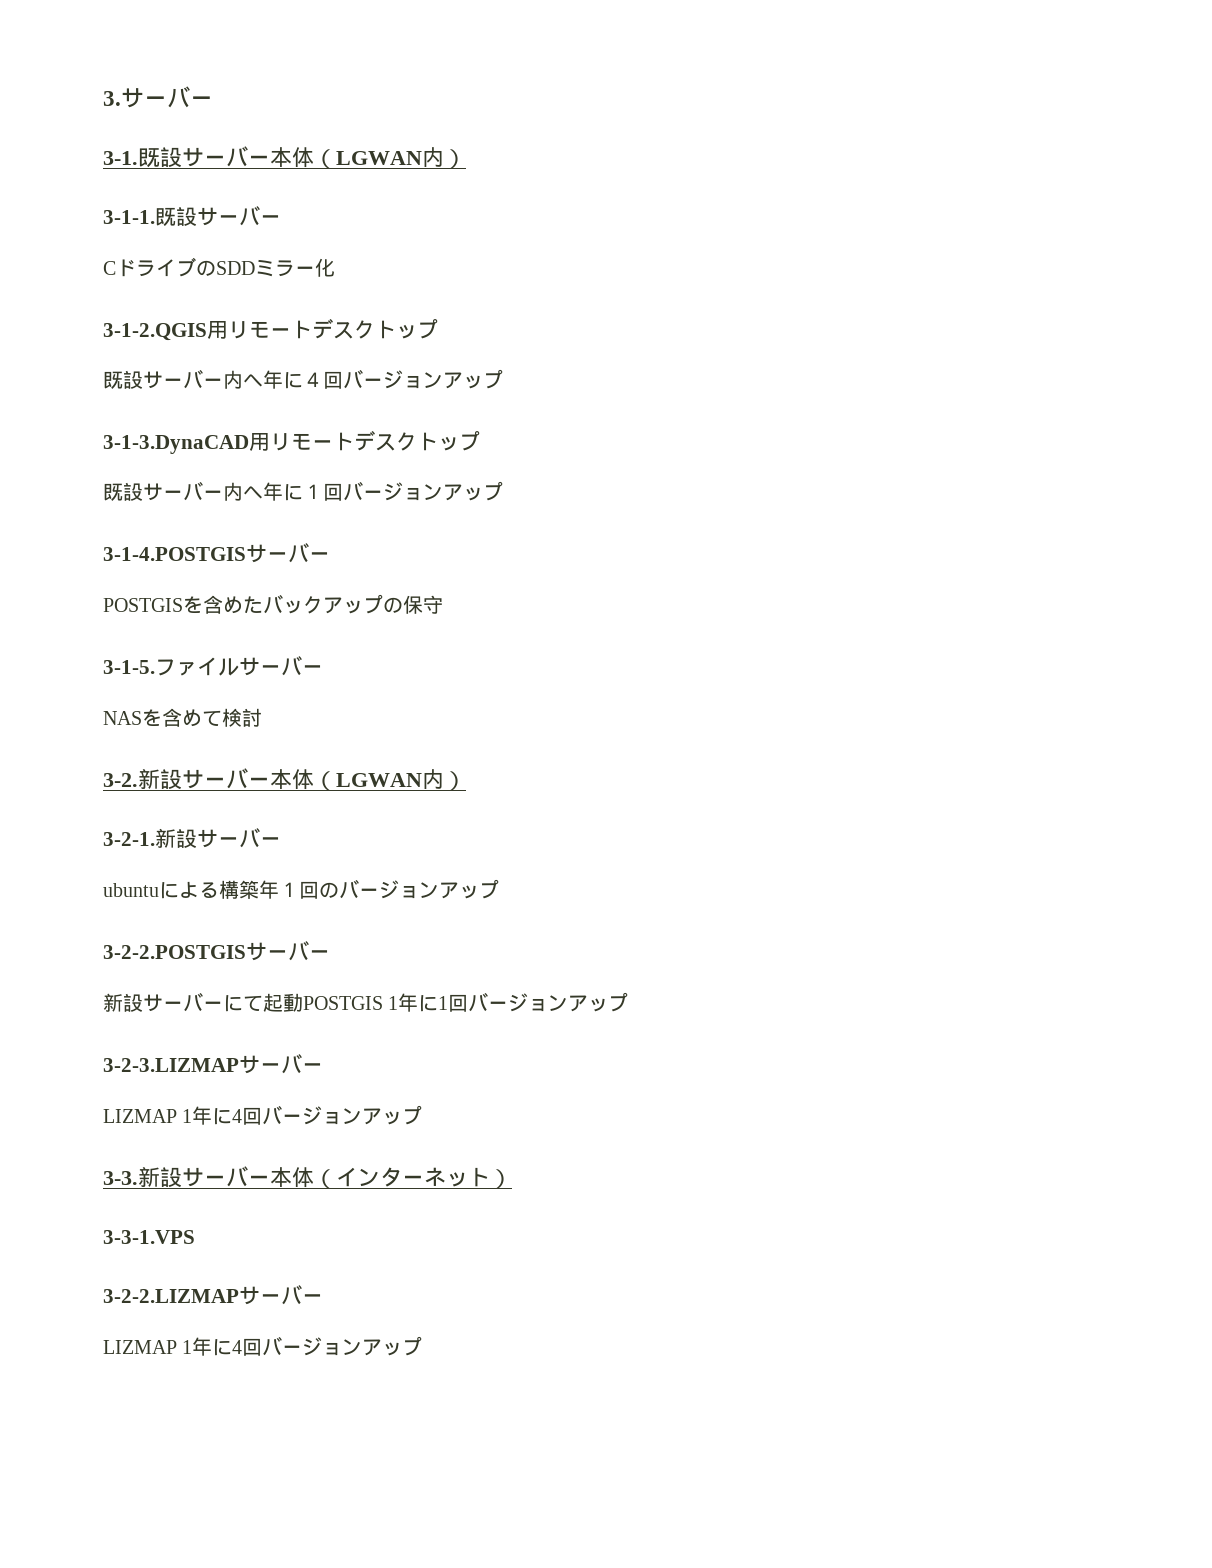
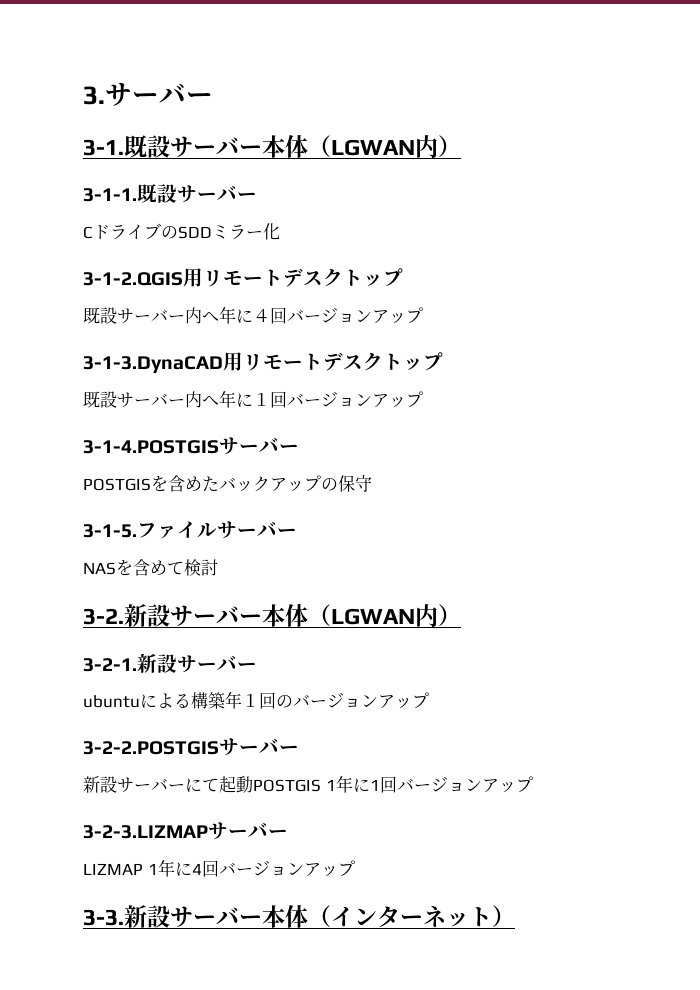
[103,1230,195,1244] [103,1285,323,1305] [103,1336,423,1356] // 3-3-1.VPS // 3-2-2.LIZMAPサーバー // LIZMAP 1年に4回バージョンアップ -> (515, 916) none

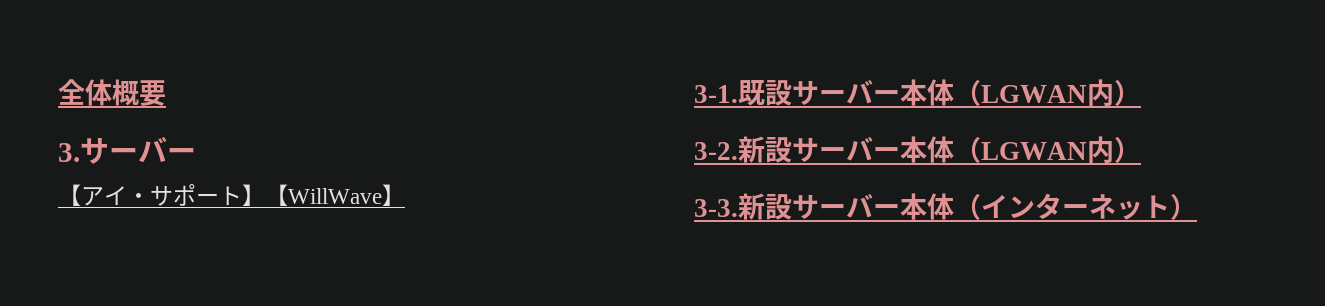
(83, 95) none -> [58,79,166,106] 全体概要 //
(213, 97) none -> [58,184,405,206] // 【アイ・サポート】【WillWave】
[83,184,257,203] [83,223,280,240] [83,268,403,287] [83,306,423,324] [83,352,443,374] [83,390,423,408] [83,437,299,455] [83,475,372,492] [83,521,297,539] [83,559,218,576] // 3-1-1.既設サーバー // CドライブのSDDミラー化 // 3-1-2.QGIS用リモートデスクトップ // 既設サーバー内へ年に４回バージョンアップ // 3-1-3.DynaCAD用リモートデスクトップ // 既設サーバー内へ年に１回バージョンアップ // 3-1-4.POSTGISサーバー // POSTGISを含めたバックアップの保守 // 3-1-5.ファイルサーバー // NASを含めて検討 -> (1141, 93) none
[83,653,257,673] [83,691,429,709] [83,738,299,756] [83,775,533,793] [83,822,288,840] [83,859,355,877] // 3-2-1.新設サーバー // ubuntuによる構築年１回のバージョンアップ // 3-2-2.POSTGISサーバー // 新設サーバーにて起動POSTGIS 1年に1回バージョンアップ // 3-2-3.LIZMAPサーバー // LIZMAP 1年に4回バージョンアップ -> (1141, 150) none

